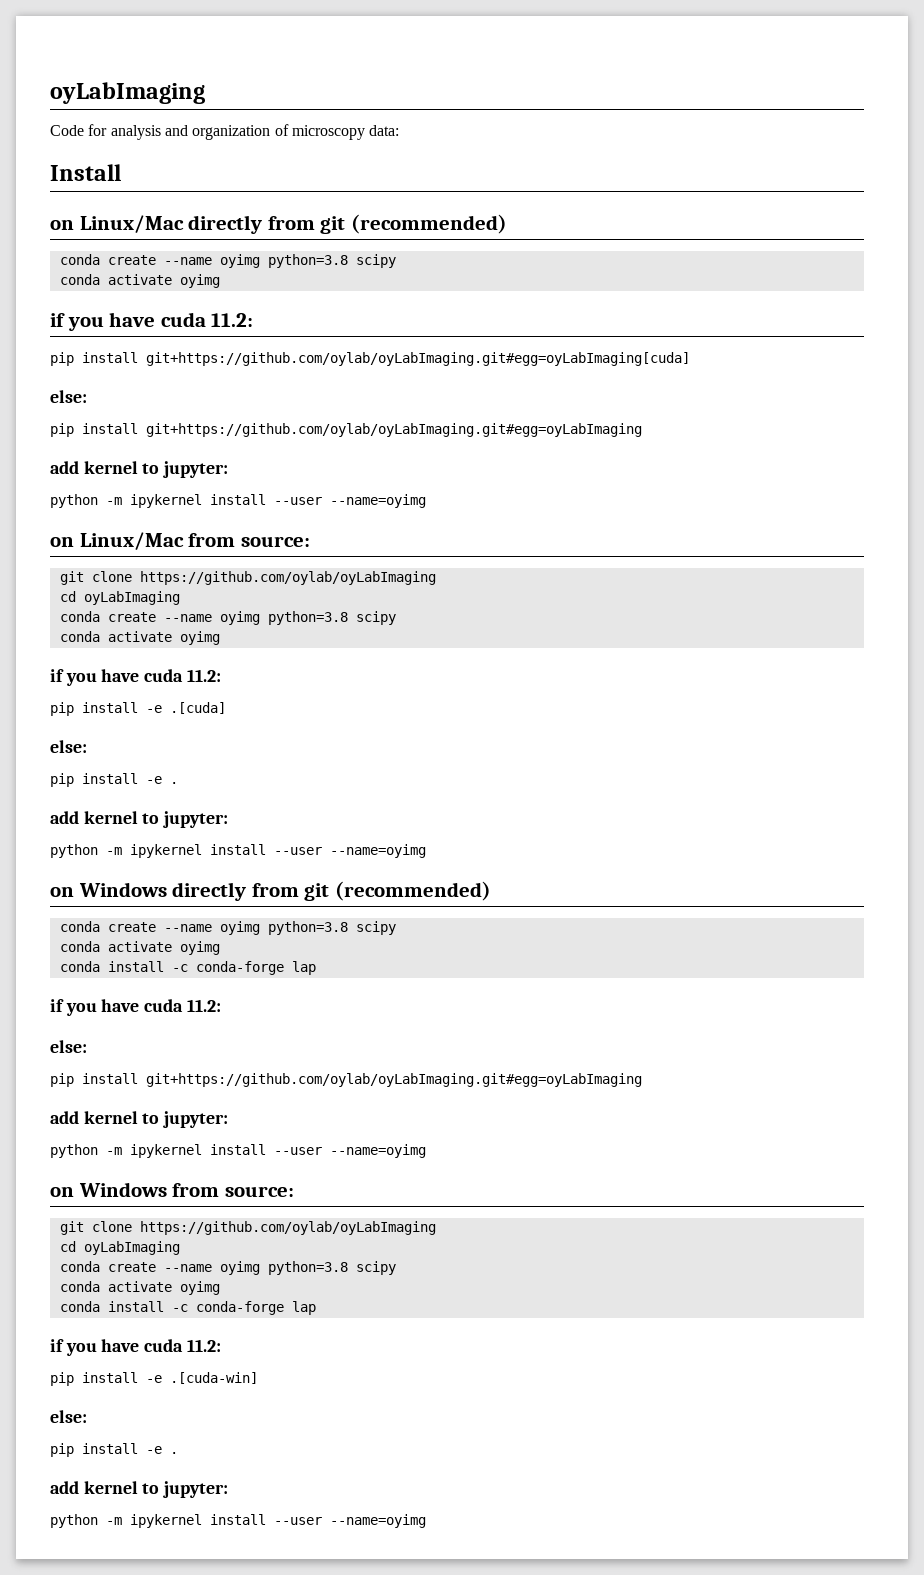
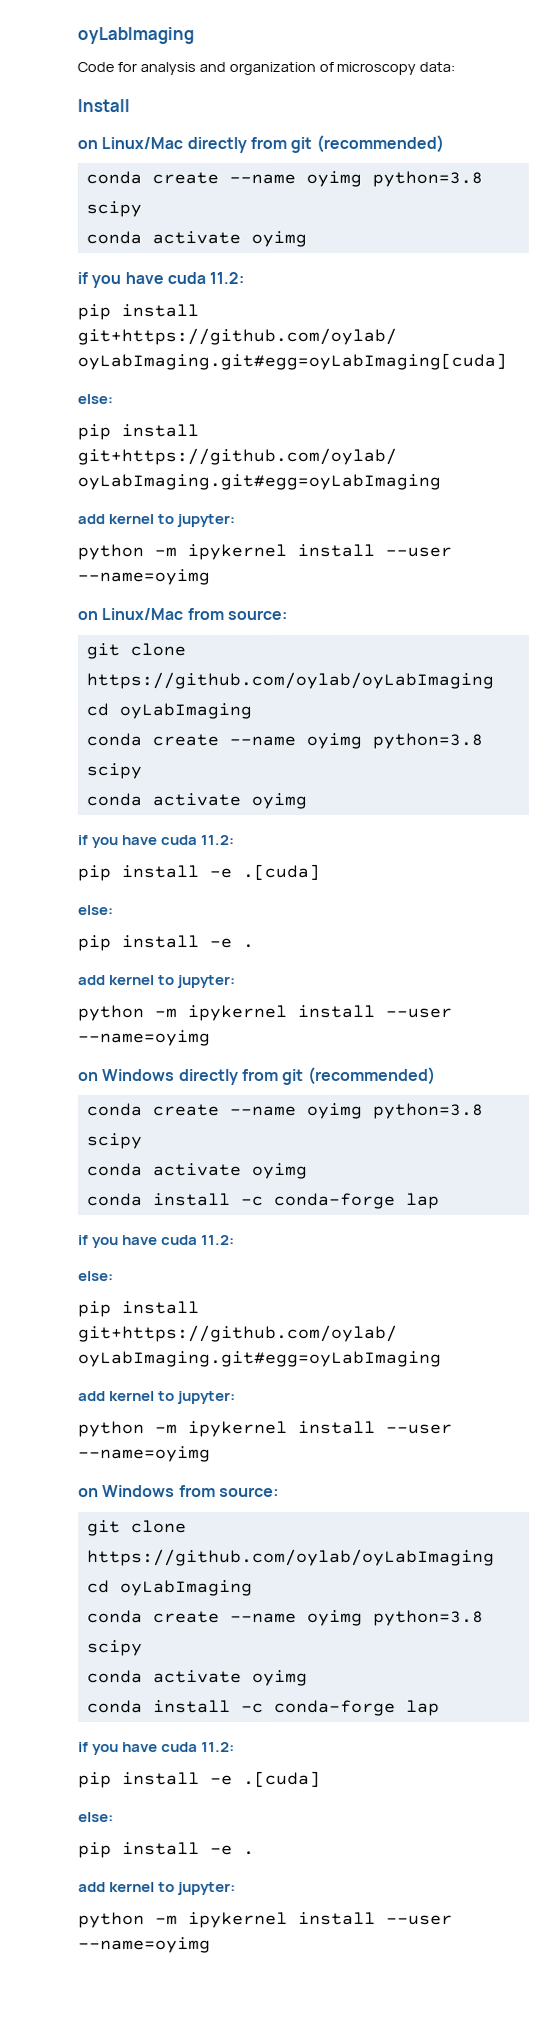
[170,1372,258,1384] .[cuda-win] -> [243,1770,321,1788] .[cuda]

